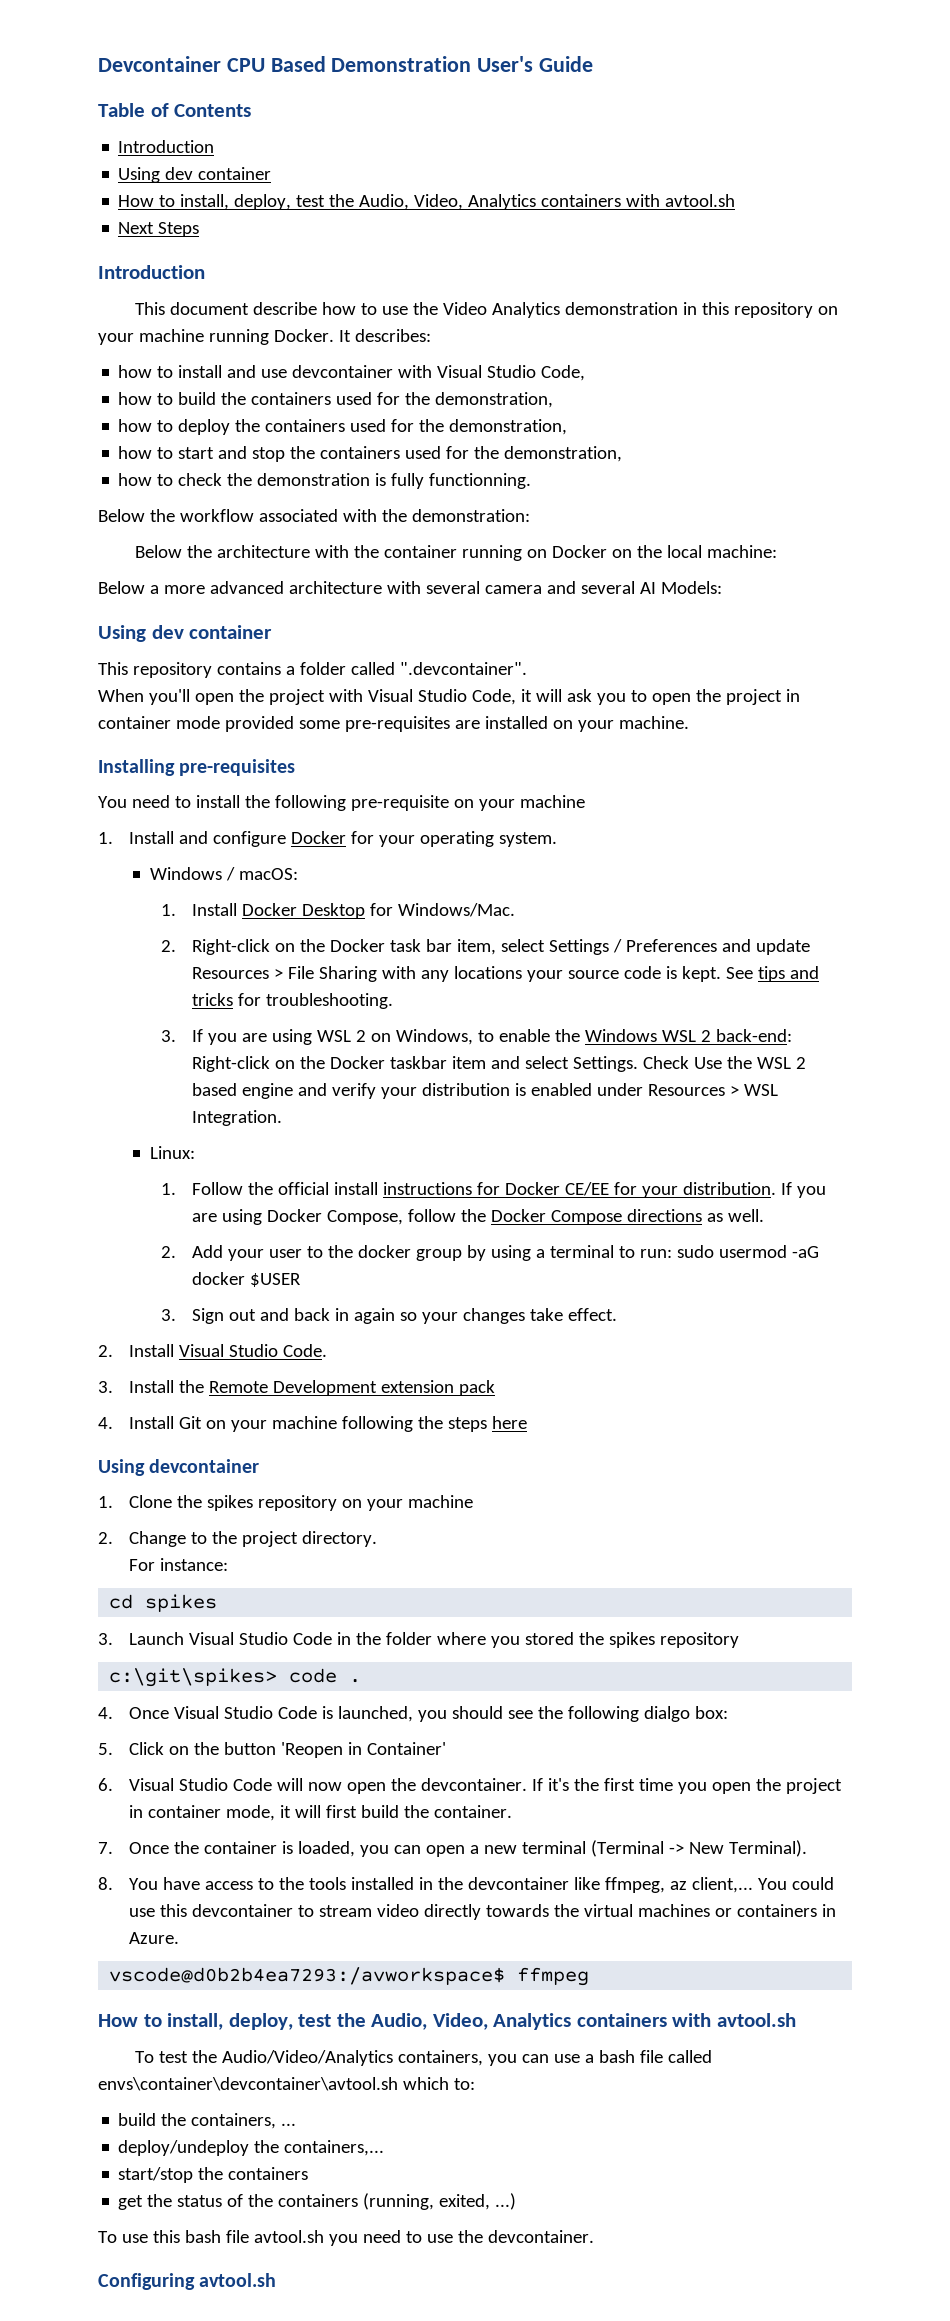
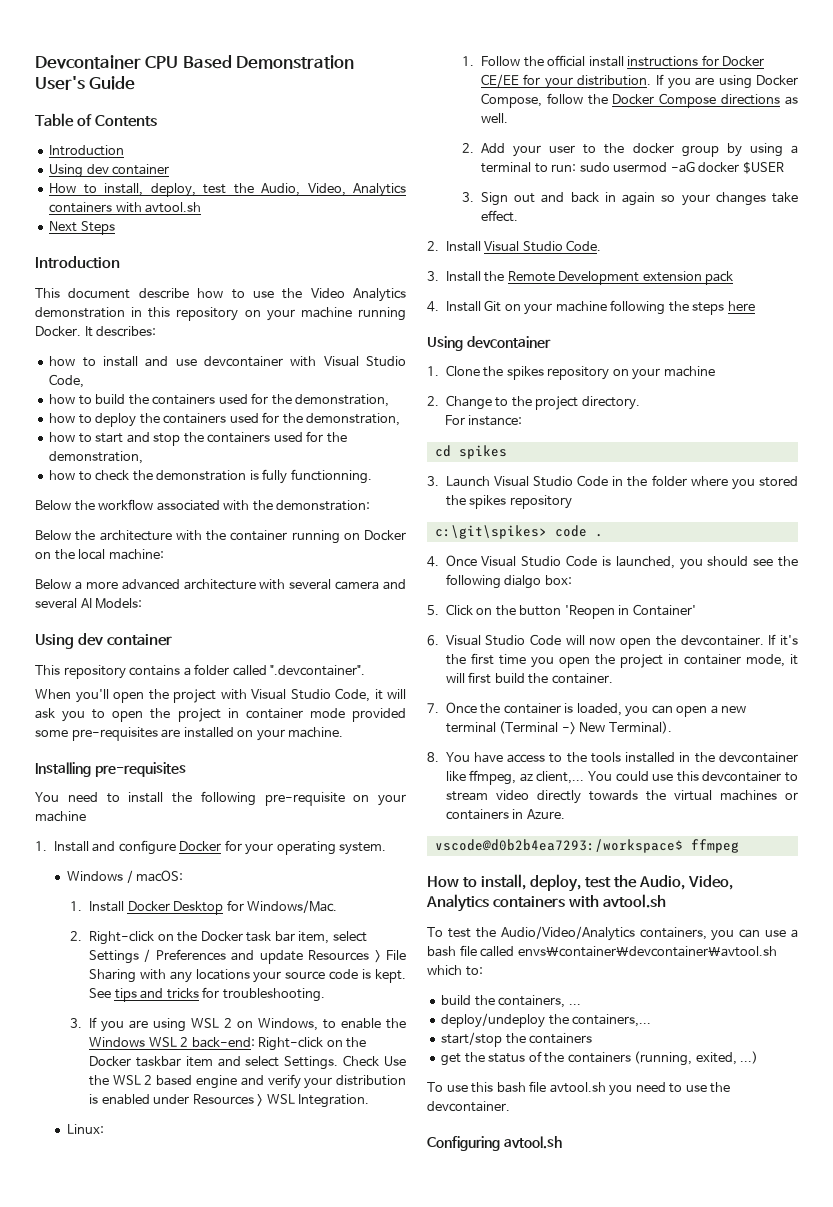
[109,1967,506,1985] vscode@d0b2b4ea7293:/avworkspace$ -> [434,839,683,853] vscode@d0b2b4ea7293:/workspace$

